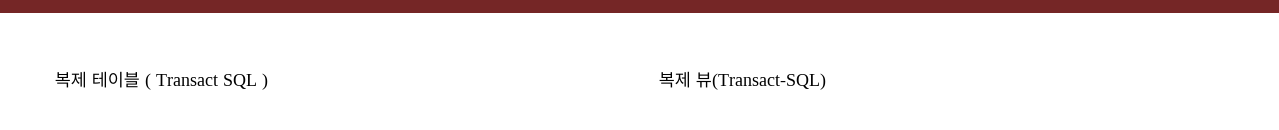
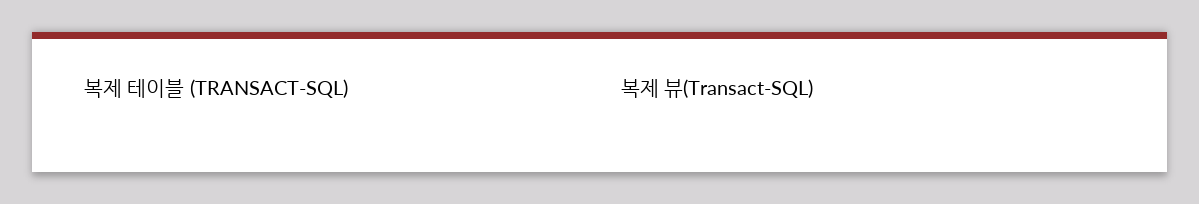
[145,73,268,90] ( Transact SQL ) -> [189,79,348,98] (TRANSACT-SQL)

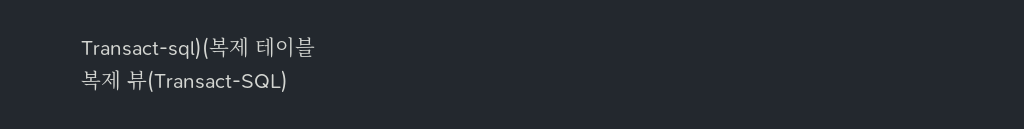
[84,79,122,98] 복제 -> [81,37,249,60] Transact-sql)(복제
[189,79,348,98] (TRANSACT-SQL) -> (315, 47) none

